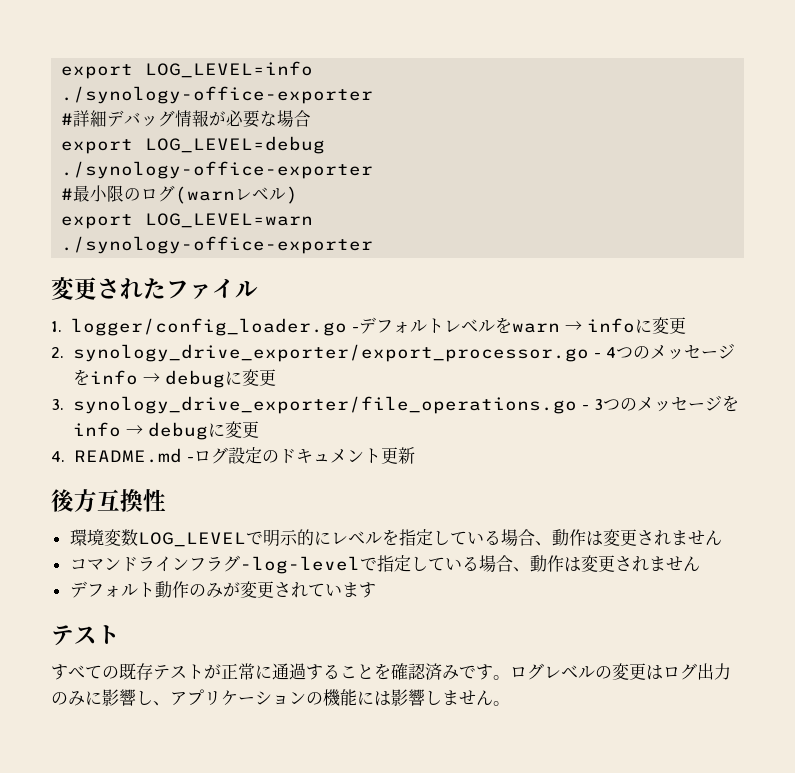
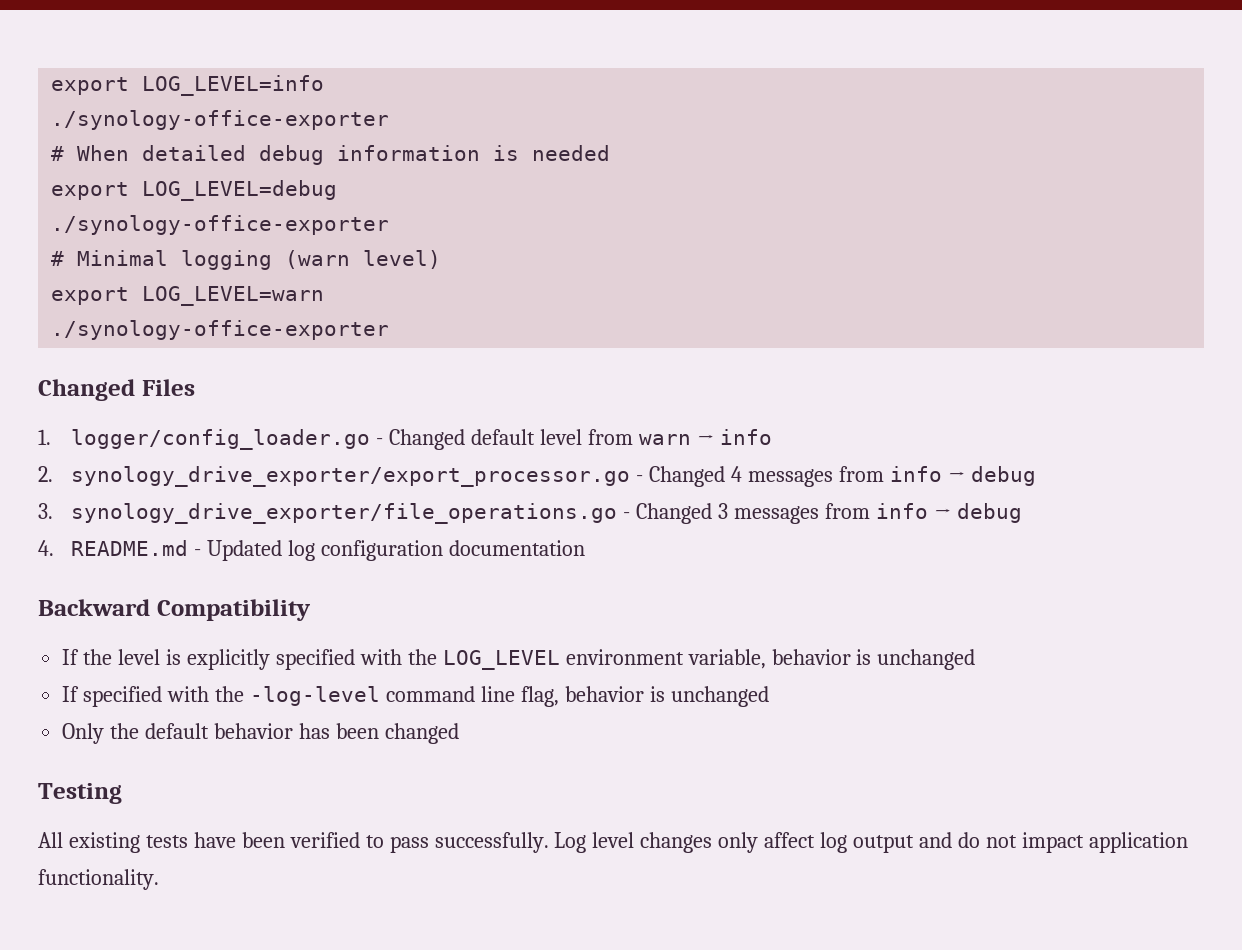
[73,110,312,128] [61,136,326,154] [61,161,374,179] [61,185,299,204] 詳細デバッグ情報が必要な場合 // export LOG_LEVEL=debug // ./synology-office-exporter // #最小限のログ(warnレベル) -> [77,145,611,165] [51,180,338,201] [51,215,390,235] [51,250,442,270] When detailed debug information is needed // export LOG_LEVEL=debug // ./synology-office-exporter // # Minimal logging (warn level)
[51,277,258,300] 変更されたファイル -> [38,379,195,401] Changed Files
[358,317,512,334] デフォルトレベルを -> [388,429,633,450] Changed default level from
[634,317,686,334] に変更 -> (772, 437) none
[605,343,735,360] [72,369,276,388] 4つのメッセージをinfo → debugに変更 -> [648,466,1036,487] Changed 4 messages from info → debug
[593,395,739,412] [72,421,259,440] 3つのメッセージをinfo → debugに変更 -> [635,503,1022,524] Changed 3 messages from info → debug
[193,447,415,464] [51,489,166,512] [69,529,722,547] [69,555,700,574] [69,581,376,598] [51,625,120,646] [51,663,731,680] [51,689,510,706] ログ設定のドキュメント更新 // 後方互換性 // 環境変数LOG_LEVELで明示的にレベルを指定している場合、動作は変更されません // コマンドラインフラグ-log-levelで指定している場合、動作は変更されません // デフォルト動作のみが変更されています // テスト // すべての既存テストが正常に通過することを確認済みです。ログレベルの変更はログ出力のみに影響し、アプリケーションの機能には影響しません。 -> [206,540,585,561] [38,599,311,621] [62,649,976,670] [62,686,769,707] [62,723,459,744] [38,783,122,804] [38,832,1188,853] [38,869,159,890] Updated log configuration documentation // Backward Compatibility // If the level is explicitly specified with the LOG_LEVEL environment variable, behavior is unchanged // If specified with the -log-level command line flag, behavior is unchanged // Only the default behavior has been changed // Testing // All existing tests have been verified to pass successfully. Log level changes only affect log output and do not impact application functionality.

